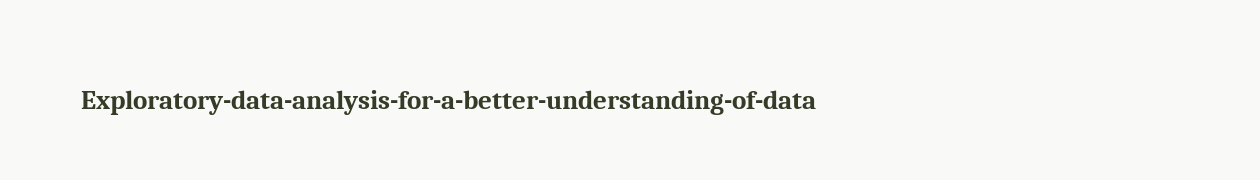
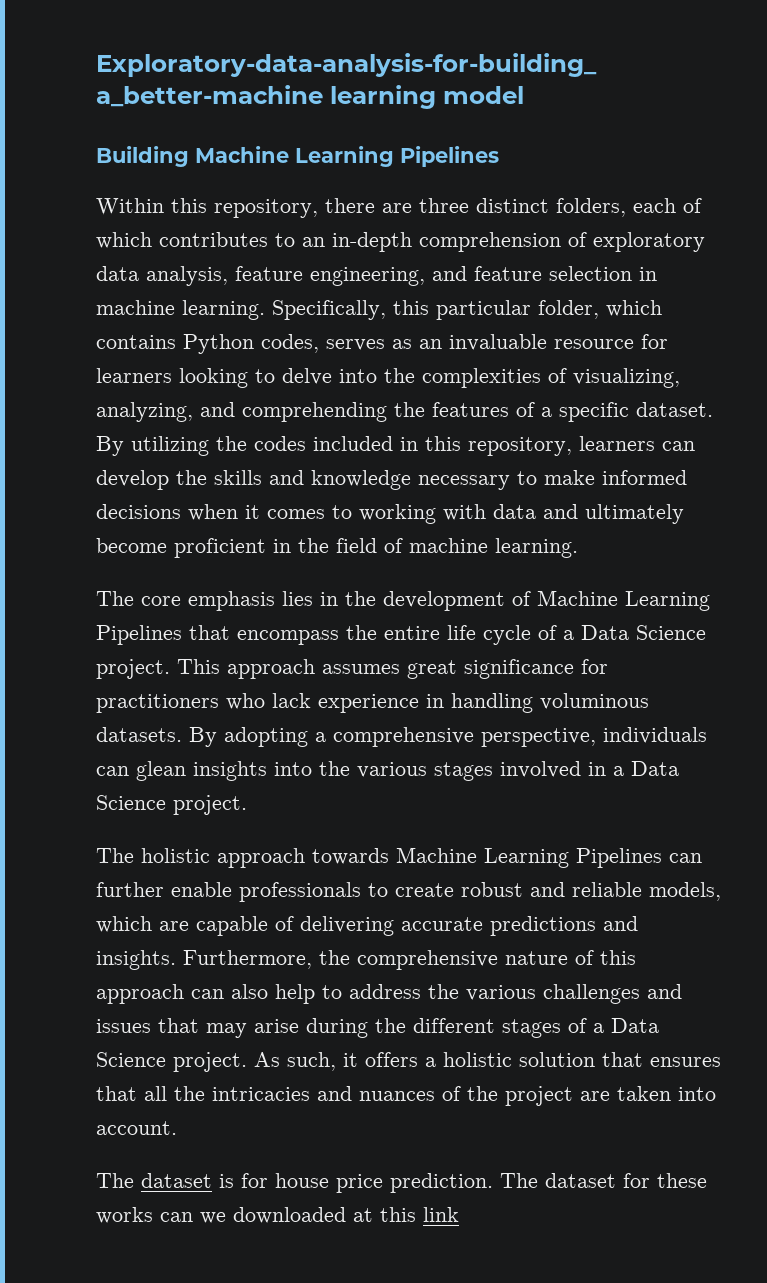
[81,90,816,115] Exploratory-data-analysis-for-a-better-understanding-of-data -> [96,53,597,77] [96,85,524,109] [96,146,499,167] [96,198,702,218] [96,232,705,252] [96,266,657,286] [96,300,662,320] [96,334,668,354] [96,368,680,388] [96,402,713,422] [96,436,695,456] [96,470,687,490] [96,504,684,524] [96,538,578,558] [96,590,710,611] [96,625,706,645] [96,659,608,679] [96,693,649,713] [96,727,707,747] [96,761,679,781] [96,795,247,815] [96,847,702,868] [96,882,721,902] [96,916,638,936] [96,950,636,970] [96,984,682,1004] [96,1018,659,1038] [96,1052,721,1072] [96,1086,716,1106] [96,1121,177,1135] [96,1173,707,1193] [96,1207,459,1224] Exploratory-data-analysis-for-building_ a_better-machine learning model // Building Machine Learning Pipelines // Within this repository, there are three distinct folders, each of which contributes to an in-depth comprehension of exploratory data analysis, feature engineering, and feature selection in machine learning. Specifically, this particular folder, which contains Python codes, serves as an invaluable resource for learners looking to delve into the complexities of visualizing, analyzing, and comprehending the features of a specific dataset. By utilizing the codes included in this repository, learners can develop the skills and knowledge necessary to make informed decisions when it comes to working with data and ultimately become proficient in the field of machine learning. // The core emphasis lies in the development of Machine Learning Pipelines that encompass the entire life cycle of a Data Science project. This approach assumes great significance for practitioners who lack experience in handling voluminous datasets. By adopting a comprehensive perspective, individuals can glean insights into the various stages involved in a Data Science project. // The holistic approach towards Machine Learning Pipelines can further enable professionals to create robust and reliable models, which are capable of delivering accurate predictions and insights. Furthermore, the comprehensive nature of this approach can also help to address the various challenges and issues that may arise during the different stages of a Data Science project. As such, it offers a holistic solution that ensures that all the intricacies and nuances of the project are taken into account. // The dataset is for house price prediction. The dataset for these works can we downloaded at this link

